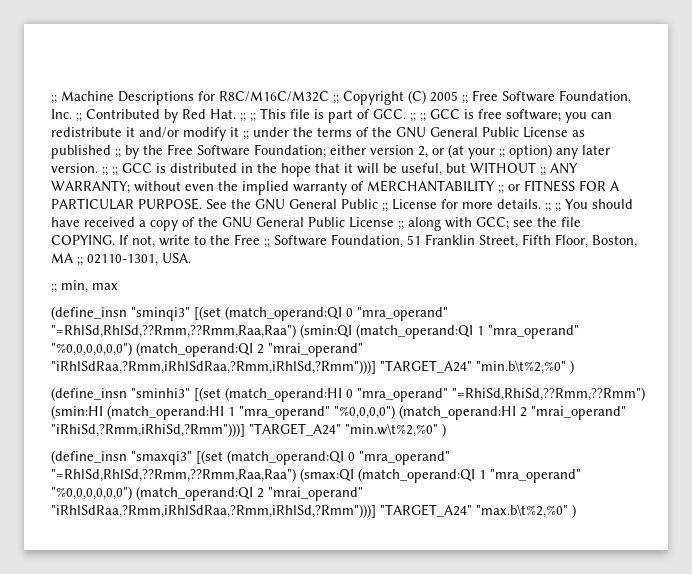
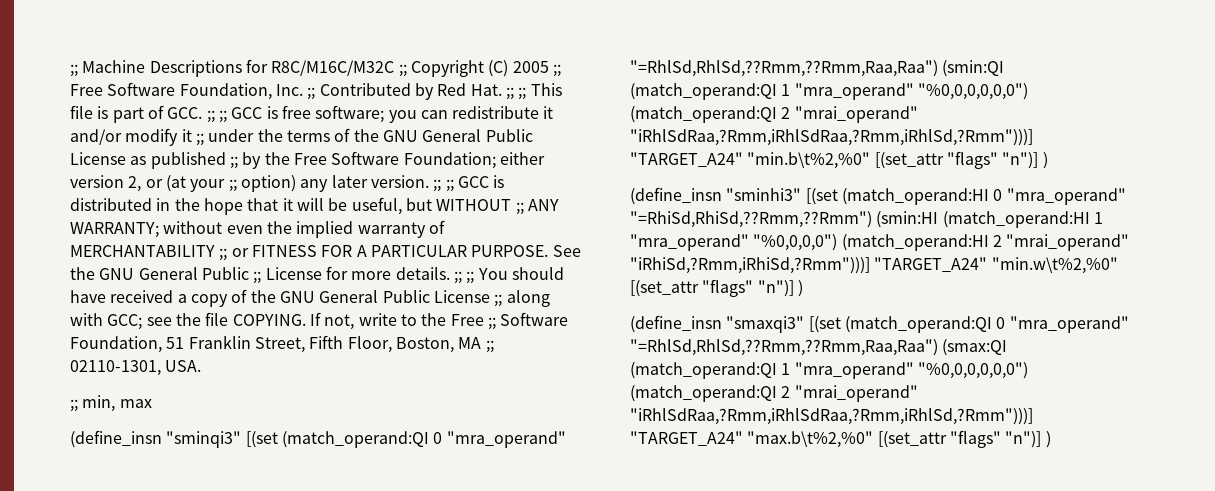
(566, 367) none -> [874,151,1039,169] [(set_attr "flags" "n")]
(438, 430) none -> [630,279,794,297] [(set_attr "flags" "n")]
(568, 511) none -> [877,430,1042,448] [(set_attr "flags" "n")]

